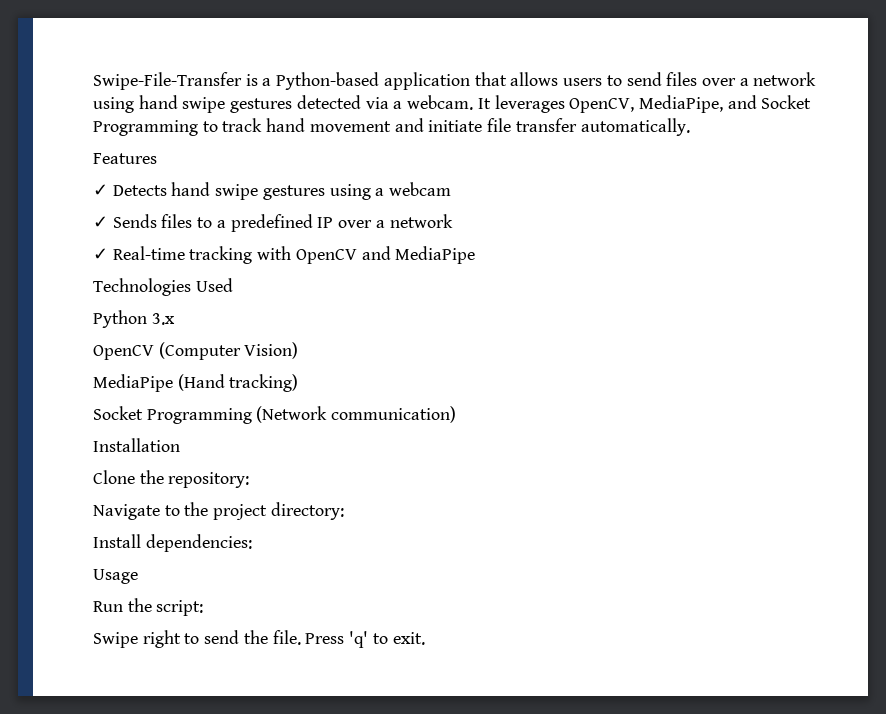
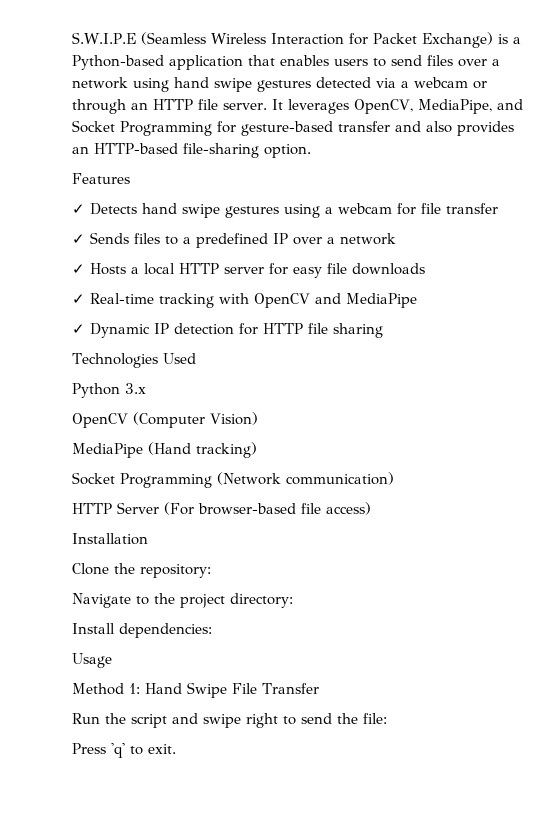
[93,72,242,90] Swipe-File-Transfer -> [72,32,493,48] S.W.I.P.E (Seamless Wireless Interaction for Packet Exchange)
[510,72,559,86] allows -> [280,55,329,66] enables
[407,95,474,110] webcam. -> [414,77,487,89] [72,99,267,114] webcam or through an HTTP file server.
[202,118,690,136] to track hand movement and initiate file transfer automatically. -> [217,121,514,136] [72,143,311,158] for gesture-based transfer and also provides an HTTP-based file-sharing option.
(452, 189) none -> [397,203,498,215] for file transfer
(453, 221) none -> [72,263,425,278] // ✓ Hosts a local HTTP server for easy file downloads
(476, 255) none -> [72,323,383,338] // ✓ Dynamic IP detection for HTTP file sharing
(457, 414) none -> [72,502,371,515] // HTTP Server (For browser-based file access)
(138, 576) none -> [72,682,319,698] // Method 1: Hand Swipe File Transfer
[156,600,204,616] [93,632,138,648] script: // Swipe -> [131,713,241,728] script and swipe
[272,630,301,645] file. -> [363,713,387,724] file: //

